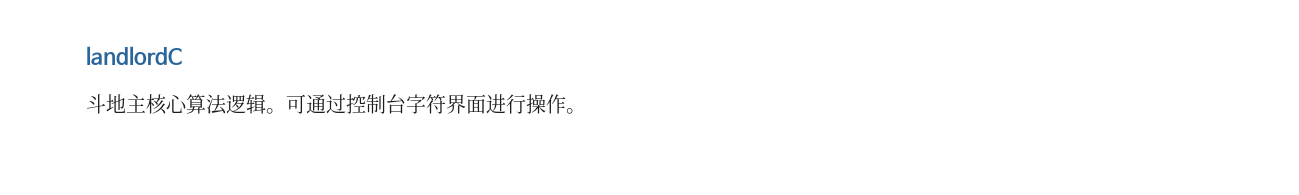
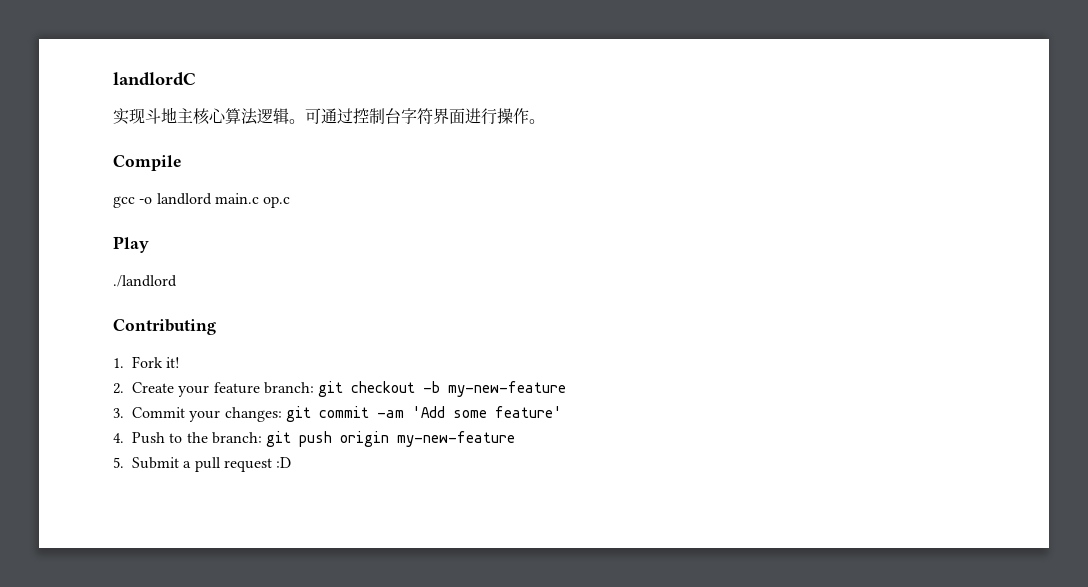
(182, 55) none -> [113,108,145,125] 实现
(586, 111) none -> [113,155,182,171] [113,193,291,208] [113,236,149,253] [113,275,177,287] [113,319,216,335] [113,356,181,368] [113,381,567,397] [113,406,562,422] [113,431,516,447] [113,457,292,472] // Compile // gcc -o landlord main.c op.c // Play // ./landlord // Contributing // 1. Fork it! // 2. Create your feature branch: git checkout -b my-new-feature // 3. Commit your changes: git commit -am 'Add some feature' // 4. Push to the branch: git push origin my-new-feature // 5. Submit a pull request :D

